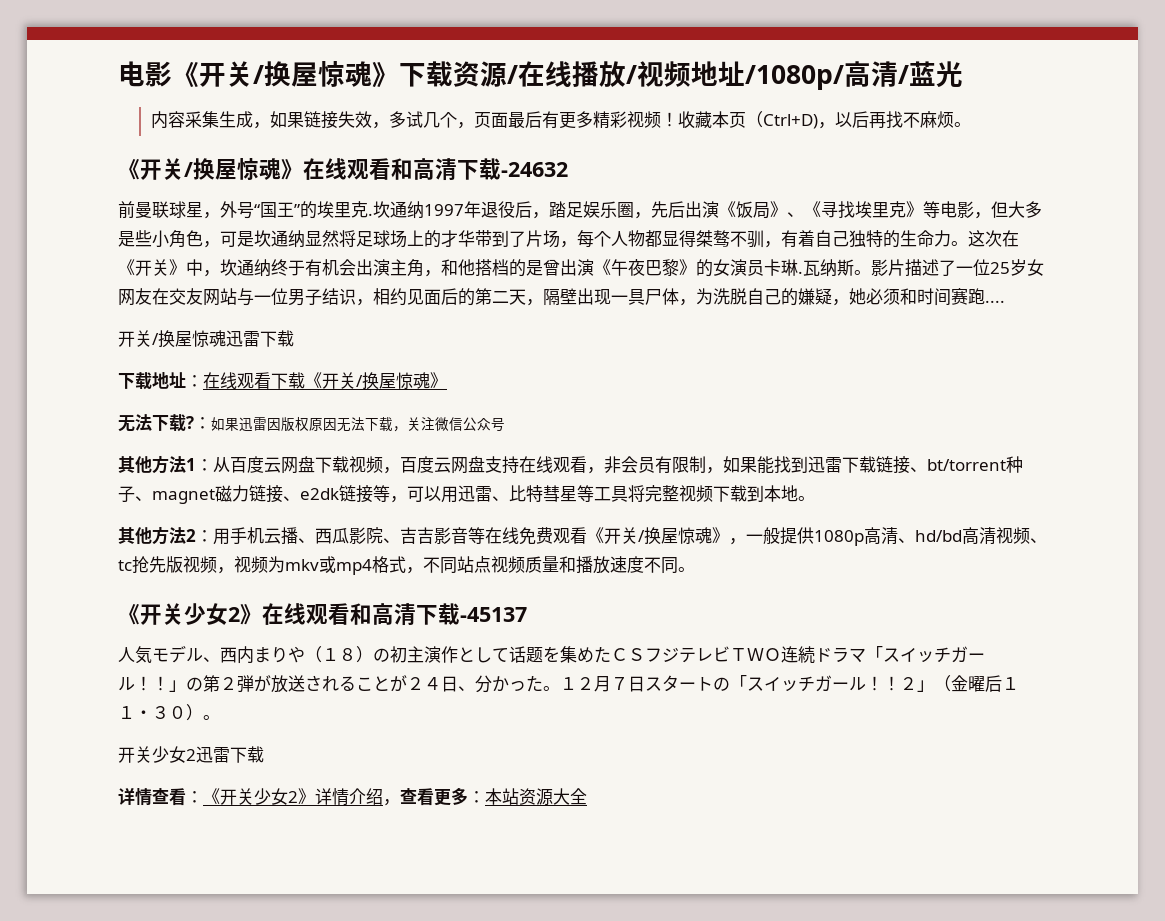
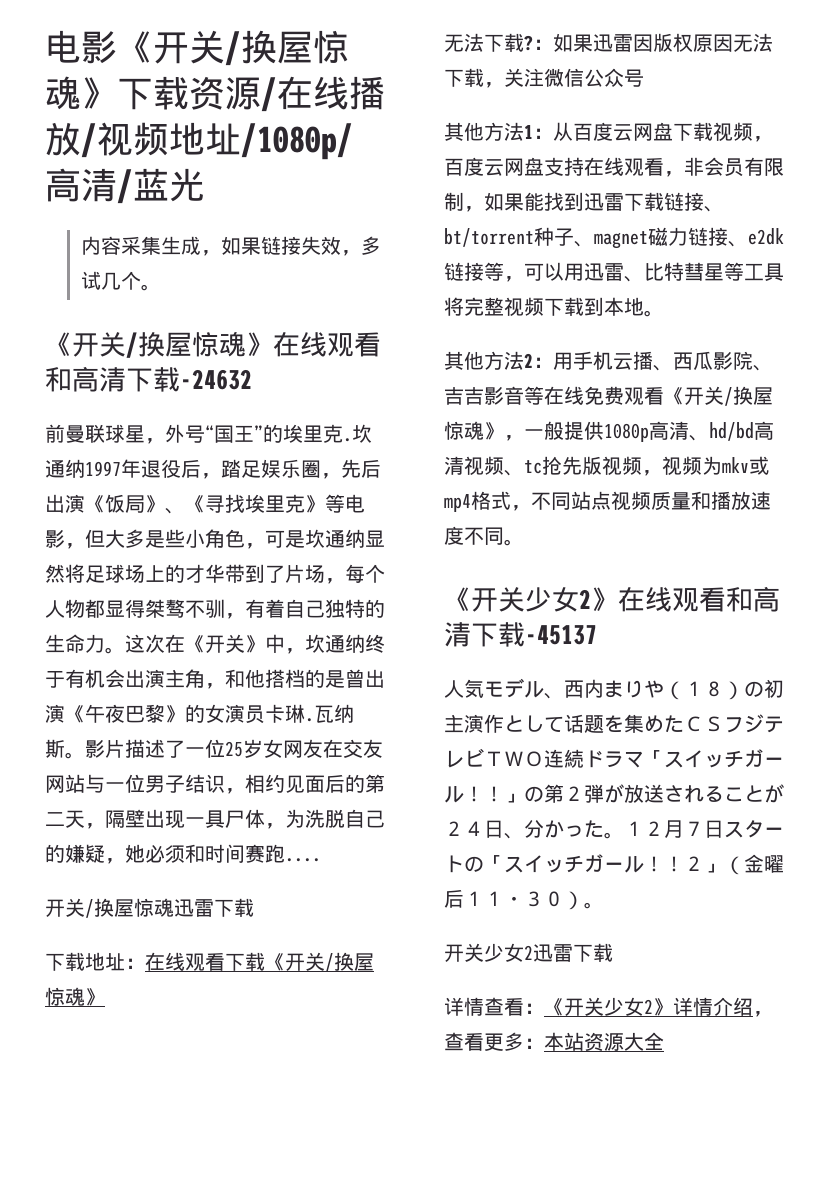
[456,111,954,129] ，页面最后有更多精彩视频！收藏本页（Ctrl+D)，以后再找不麻烦 -> (141, 280) none

